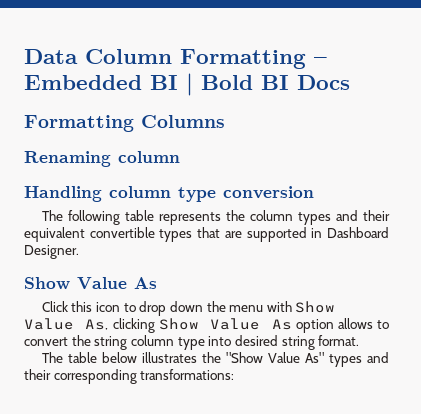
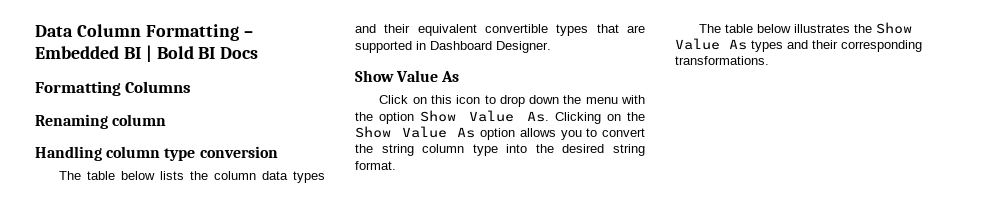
[67,210,221,225] following table represents -> [87,171,185,180] table below lists
(293, 215) none -> [262,171,289,180] data
(68, 306) none -> [412,97,427,104] on
[295,301,336,313] [24,318,155,333] Show Value As, clicking -> [355,110,645,124] the option Show Value As. Clicking on the
(373, 323) none -> [560,130,582,140] you
(232, 341) none -> [535,144,554,153] the
[225,352,324,363] "Show Value As" -> [876,22,913,34] [675,38,747,50] Show Value As
[140,369,235,380] transformations: -> [675,56,769,65] transformations.

